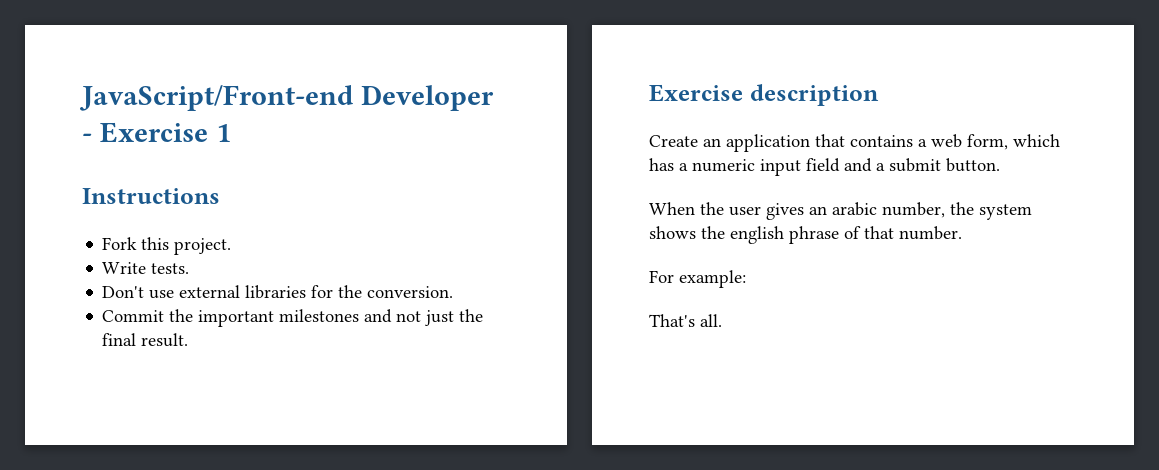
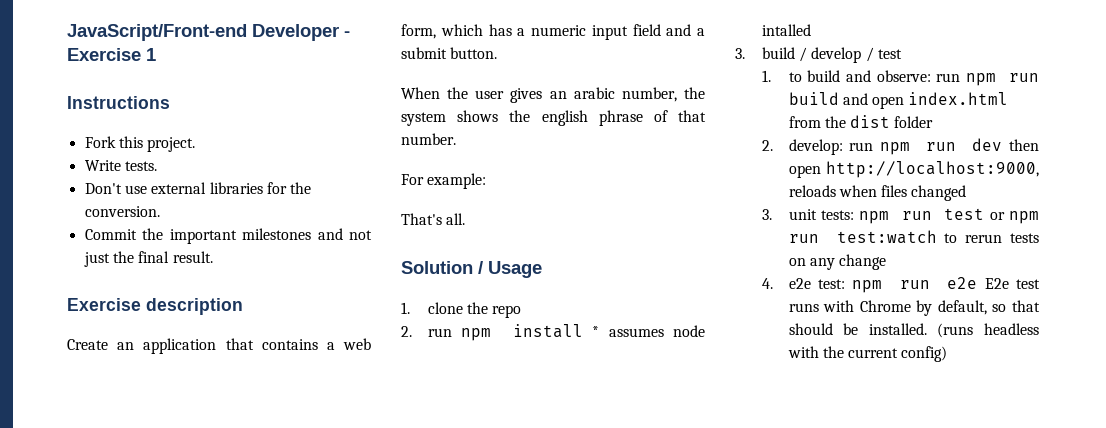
(722, 320) none -> [401,261,542,278] [401,302,522,318] [401,324,705,341] [761,24,811,36] [735,47,903,63] [761,70,1039,86] [788,92,1009,109] [788,115,934,128] [761,138,1039,155] [788,161,1039,178] [788,185,967,201] [761,208,1039,224] [788,230,1039,244] [788,254,887,270] [761,277,1040,293] [788,300,1040,316] [788,323,1039,338] [787,346,948,362] // Solution / Usage // 1. clone the repo // 2. run npm install * assumes node intalled // 3. build / develop / test // 1. to build and observe: run npm run build and open index.html from the dist folder // 2. develop: run npm run dev then open http://localhost:9000, reloads when files changed // 3. unit tests: npm run test or npm run test:watch to rerun tests on any change // 4. e2e test: npm run e2e E2e test runs with Chrome by default, so that should be installed. (runs headless with the current config)

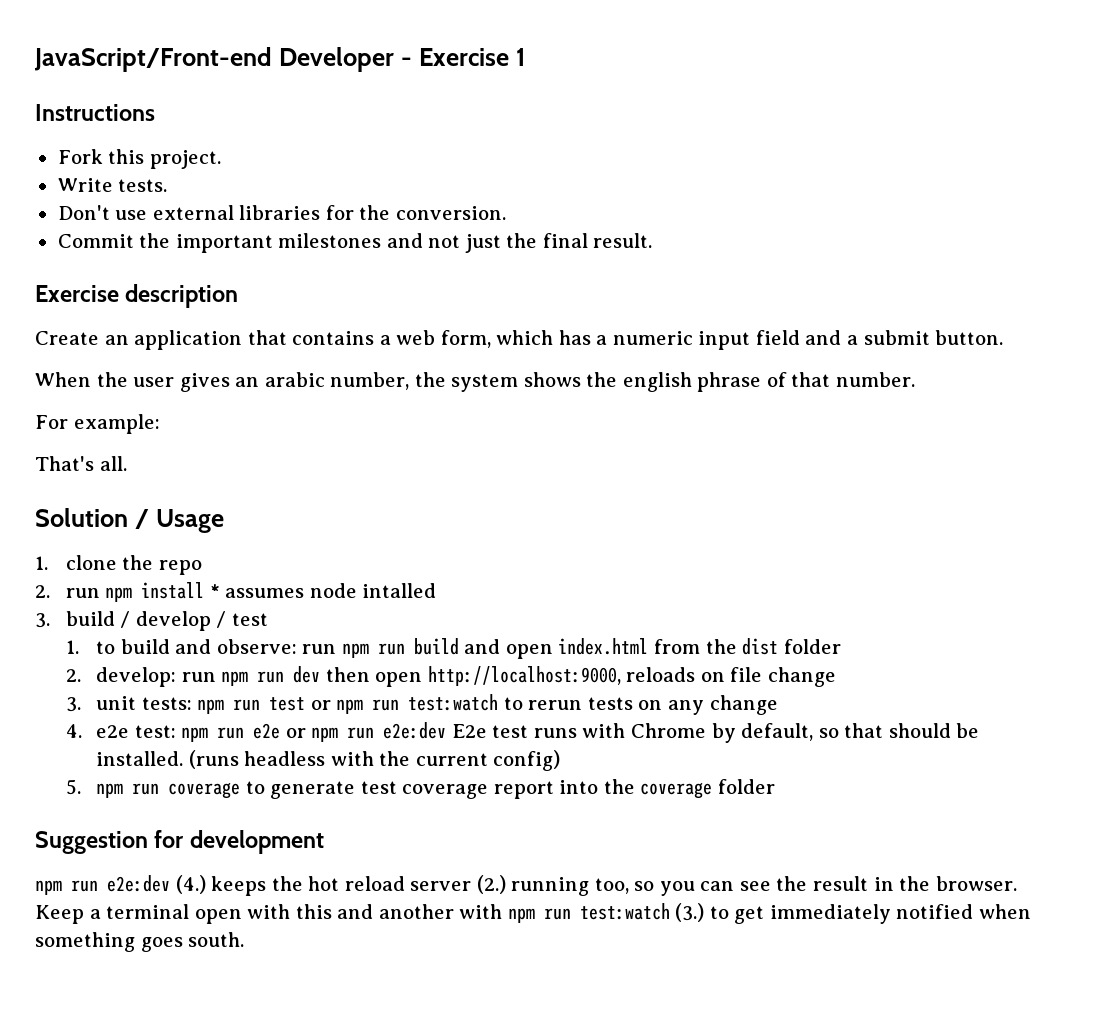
[838,185,967,201] when files changed -> [700,667,836,687] on file change
(978, 283) none -> [285,722,447,742] or npm run e2e:dev
(948, 354) none -> [65,779,775,799] [35,830,324,854] [35,875,1017,896] [35,903,1032,924] [35,932,245,952] // 5. npm run coverage to generate test coverage report into the coverage folder // Suggestion for development // npm run e2e:dev (4.) keeps the hot reload server (2.) running too, so you can see the result in the browser. Keep a terminal open with this and another with npm run test:watch (3.) to get immediately notified when something goes south.

